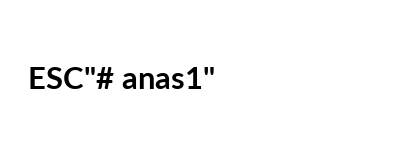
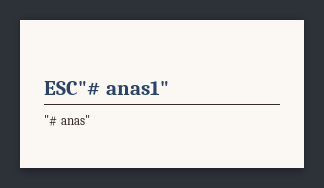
(216, 78) none -> [44,115,90,126] // "# anas"

